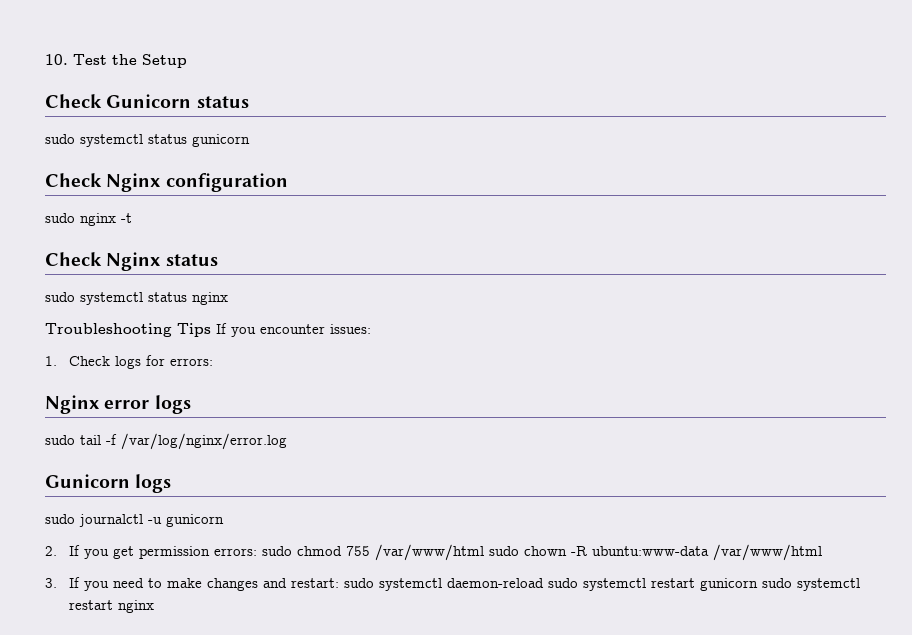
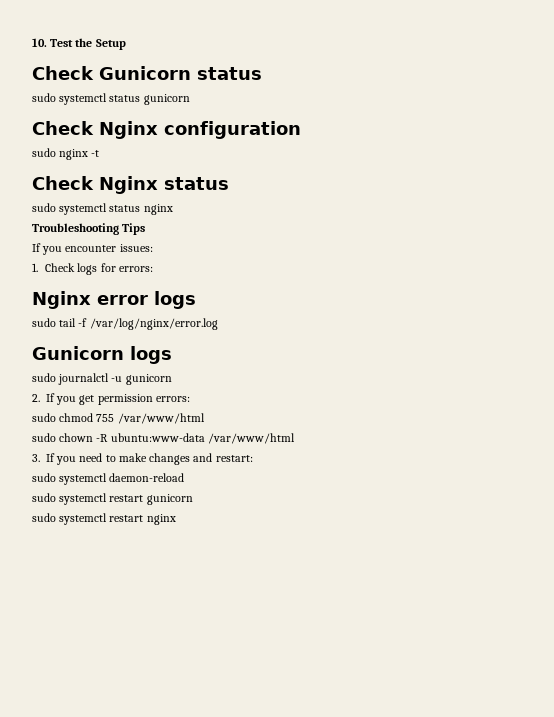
(211, 330) none -> (146, 229) //
(257, 552) none -> (190, 399) //
(484, 552) none -> (205, 418) //
(339, 583) none -> (253, 458) //
(544, 583) none -> (185, 477) //
(758, 584) none -> (193, 499) //

